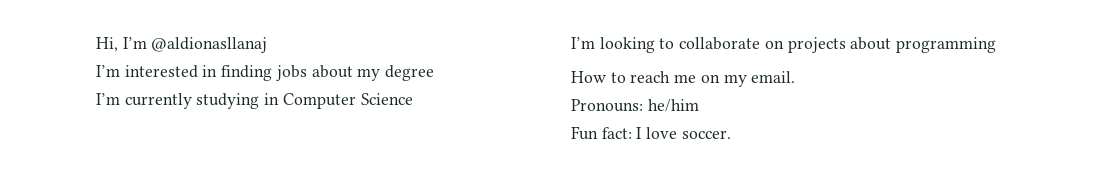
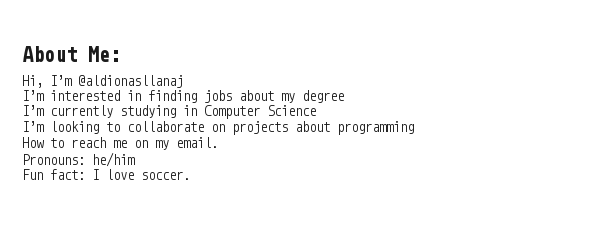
(96, 44) none -> [22,46,121,62] About Me: //

